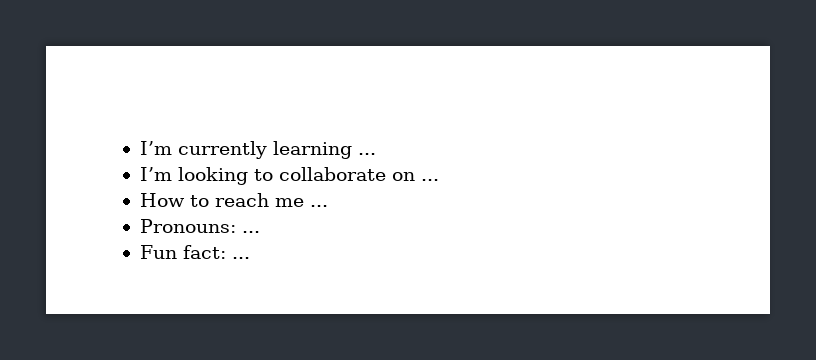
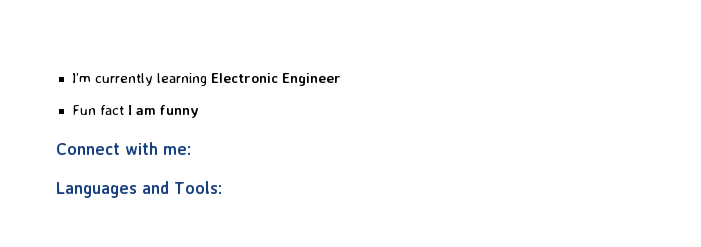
[357,153,376,155] [139,167,439,185] [139,193,328,207] [139,219,260,233] [139,245,250,259] ... // I’m looking to collaborate on ... // How to reach me ... // Pronouns: ... // Fun fact: ... -> [210,73,341,86] [71,105,199,118] [56,142,191,155] [56,181,222,198] Electronic Engineer // Fun fact I am funny // Connect with me: // Languages and Tools:

